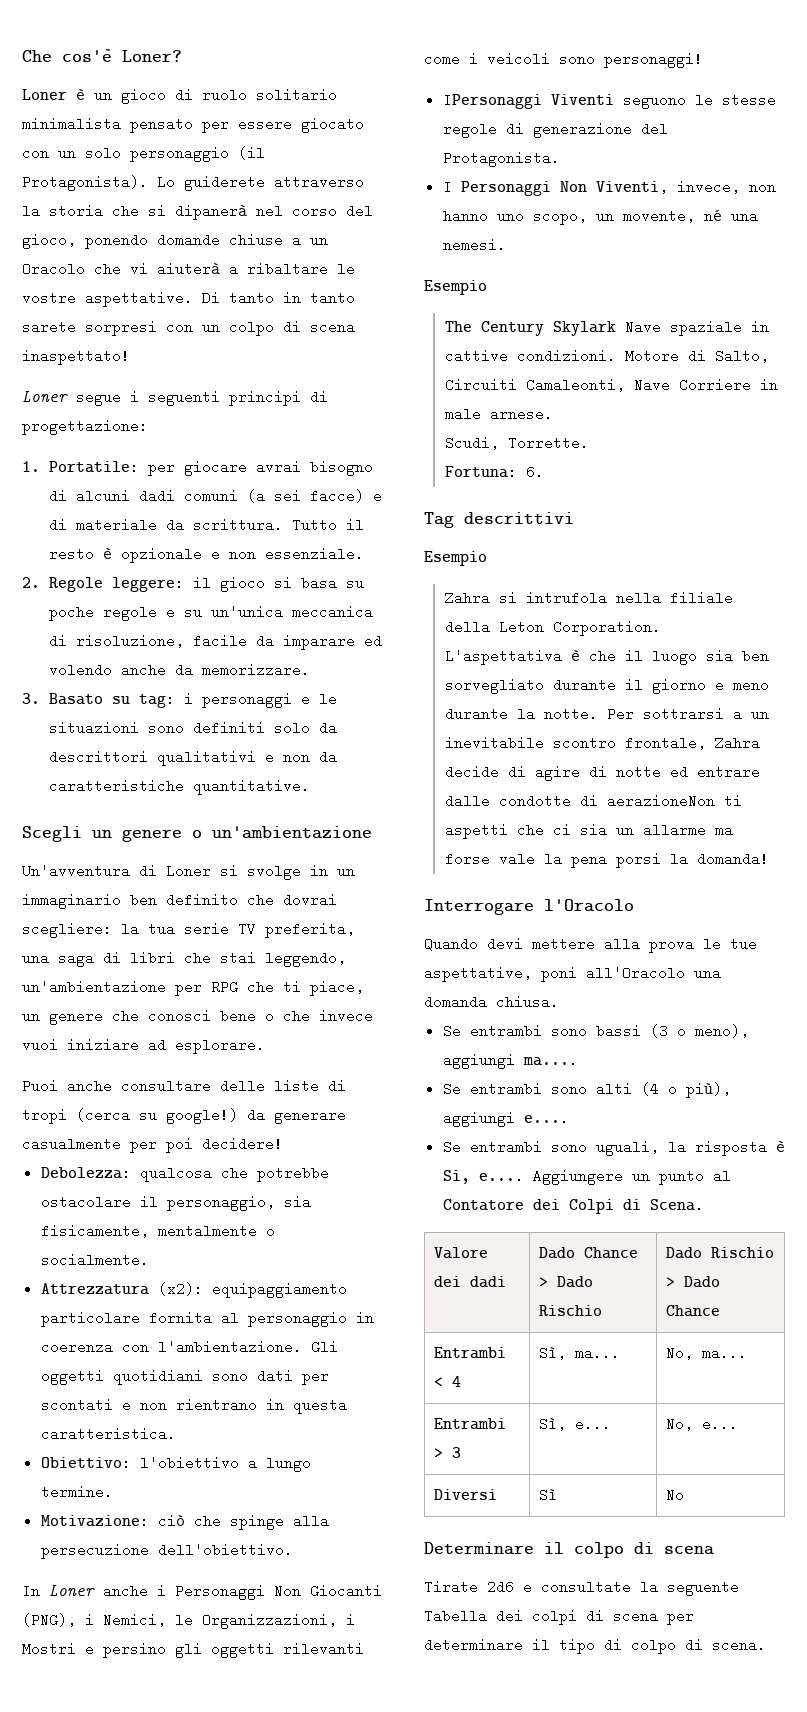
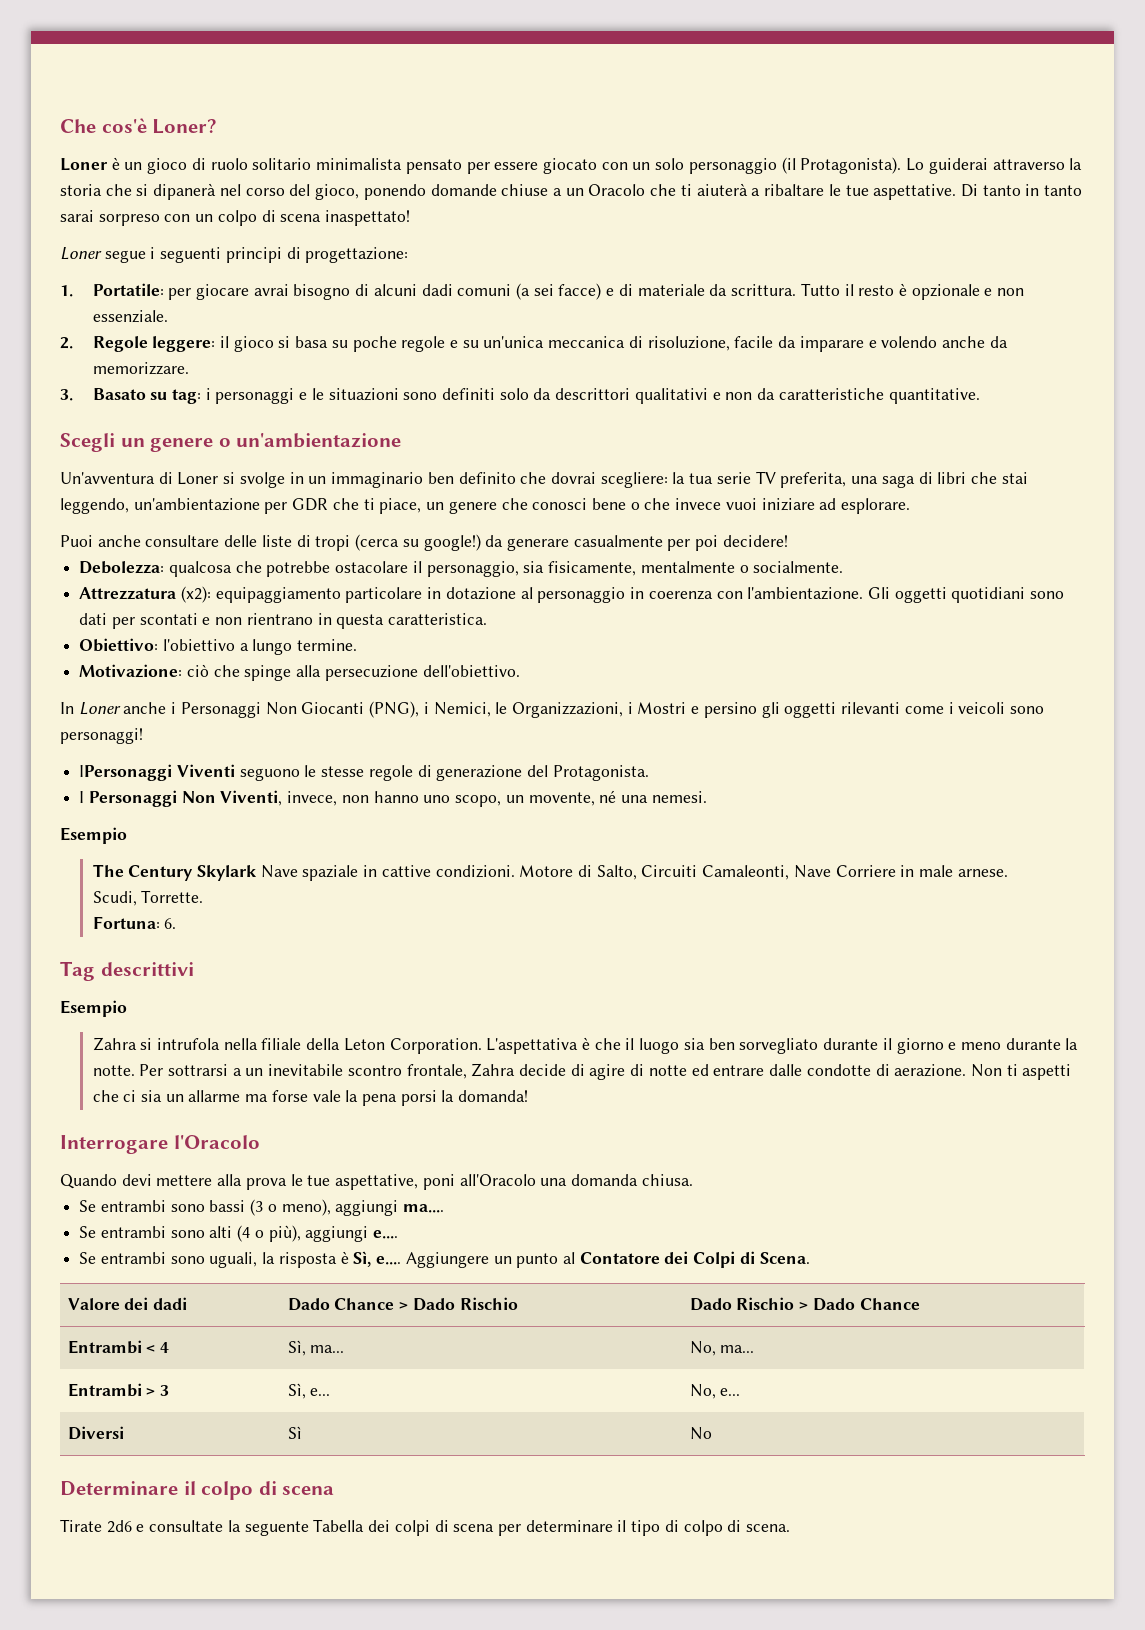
[184,175,265,191] guiderete -> [928,158,988,174] guiderai
[130,263,148,274] vi -> [680,184,692,196] ti
[22,291,76,305] vostre -> [845,185,869,196] tue
[22,320,157,336] sarete sorpresi -> [60,210,160,226] sarai sorpreso
[363,634,382,648] ed -> [868,340,877,348] e
[211,980,238,994] RPG -> [292,498,329,511] GDR
[148,1311,212,1325] fornita -> [427,587,516,600] in dotazione
[606,794,715,808] aerazioneNon -> [894,1064,1002,1077] aerazione. Non

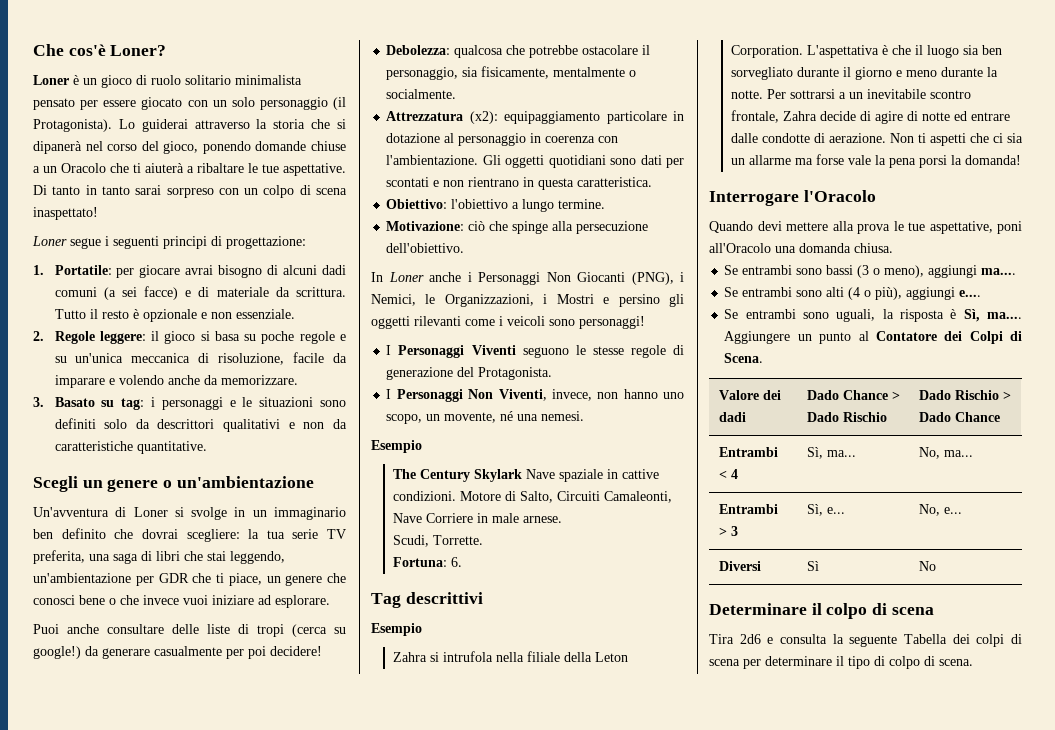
[79,764,173,781] IPersonaggi -> [386,345,465,358] I Personaggi
[376,1256,402,1265] e.... -> [987,312,1022,319] ma....
[60,1519,102,1532] Tirate -> [709,634,734,644] Tira
[149,1520,224,1532] consultate -> [780,634,827,644] consulta

